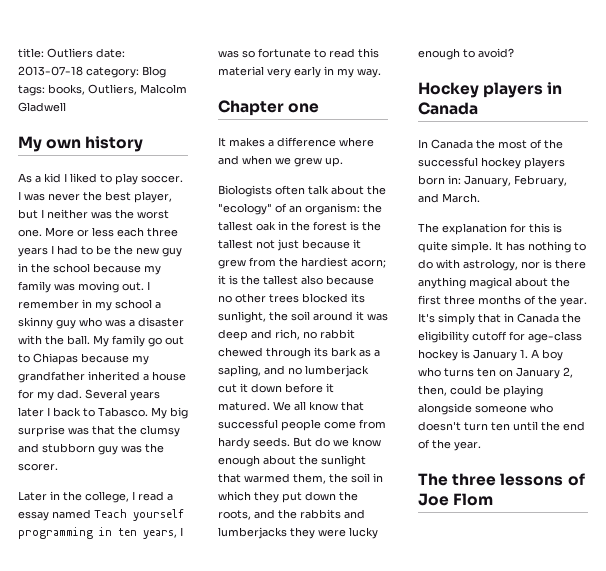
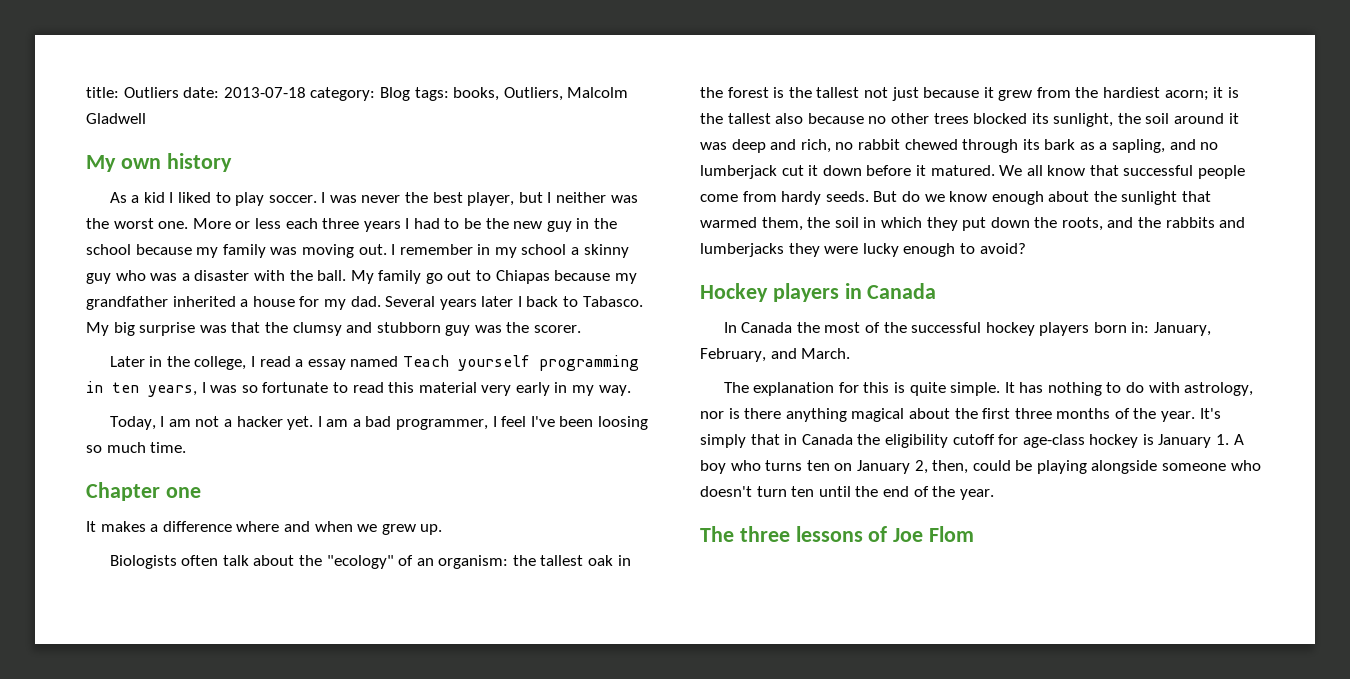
(381, 73) none -> [109,416,648,430] [86,442,187,453] // Today, I am not a hacker yet. I am a bad programmer, I feel I've been loosing so much time.

